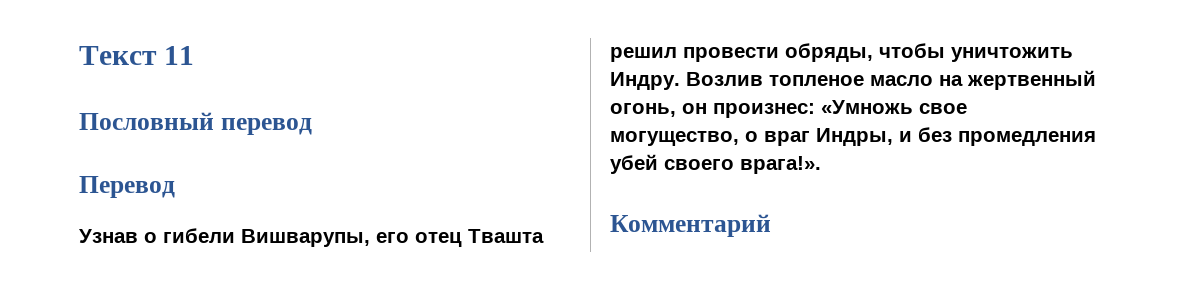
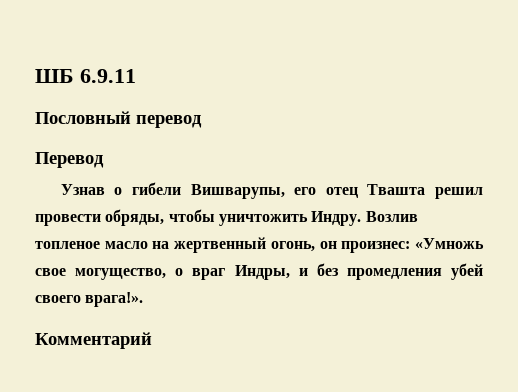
[79,46,194,65] Текст 11 -> [35,69,136,83] ШБ 6.9.11

